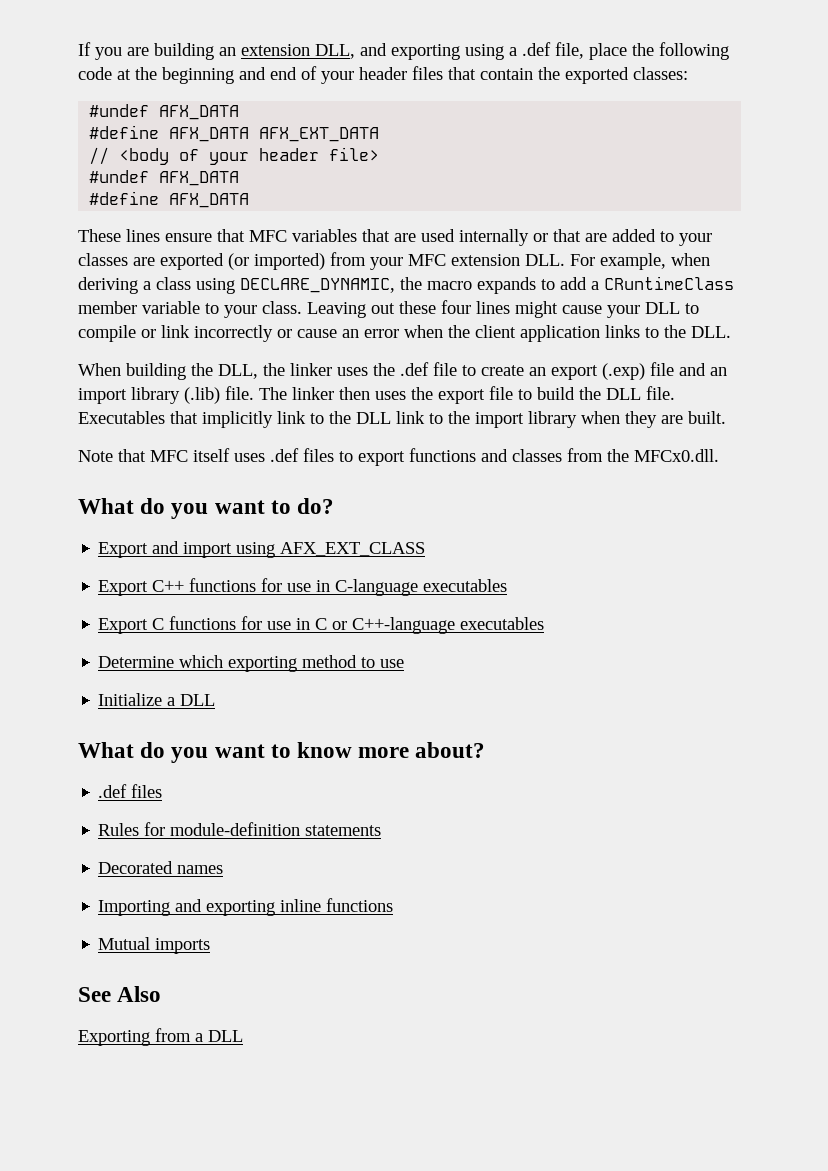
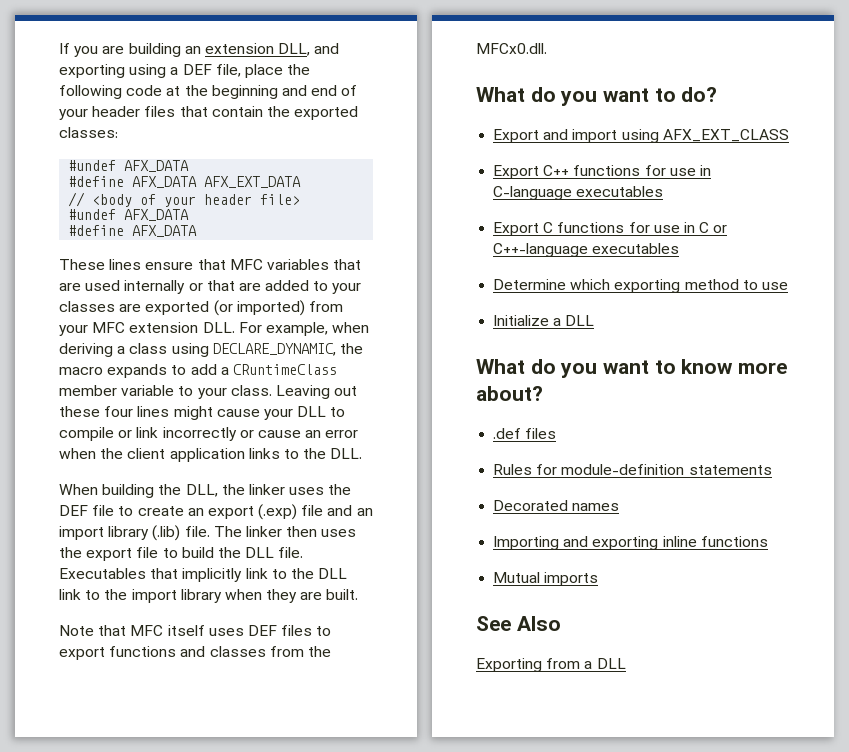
[522,42,551,56] .def -> [182,64,212,75] DEF
[400,362,429,376] .def -> [59,505,88,516] DEF
[270,448,299,462] .def -> [247,625,277,636] DEF

